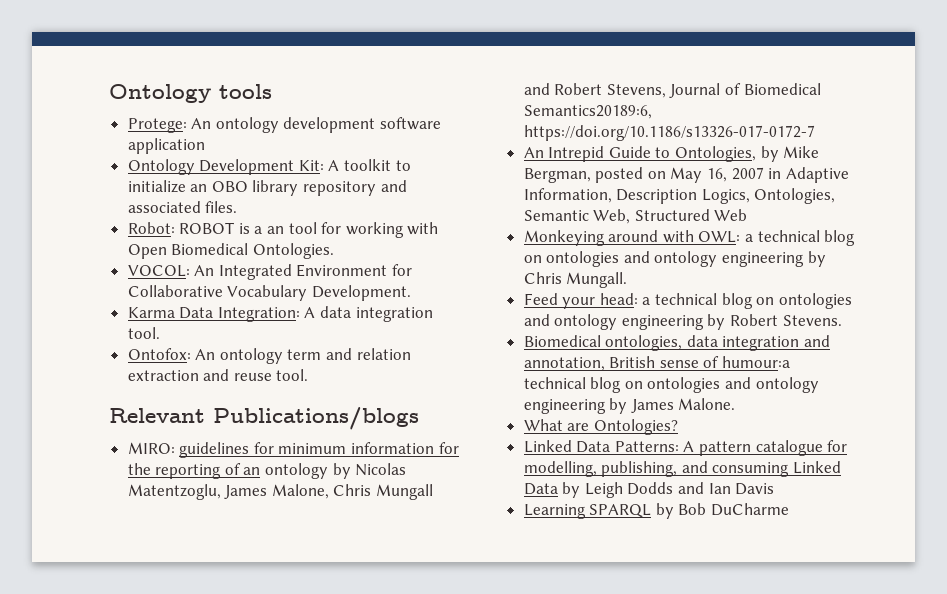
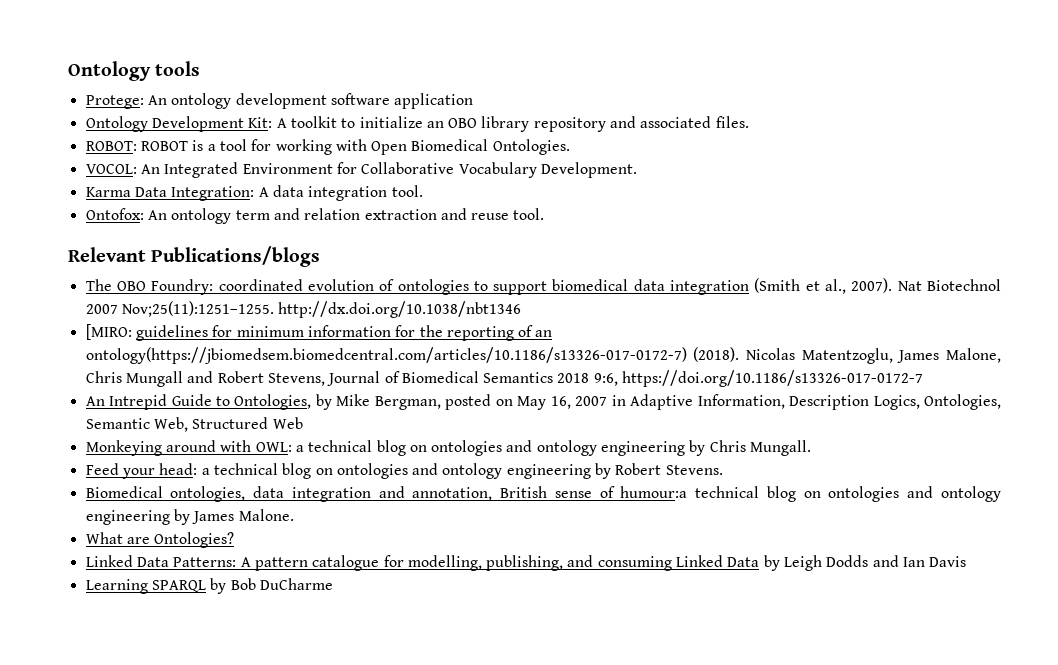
[127,222,175,234] Robot: -> [85,141,137,151] ROBOT:
[267,226,285,234] an -> (216, 147) none
[127,442,175,454] MIRO: -> [85,278,1002,295] [85,301,522,318] [85,324,132,340] The OBO Foundry: coordinated evolution of ontologies to support biomedical data integration (Smith et al., 2007). Nat Biotechnol 2007 Nov;25(11):1251–1255. http://dx.doi.org/10.1038/nbt1346 // [MIRO:
[265,463,351,479] ontology by -> [85,347,740,364] ontology(https://jbiomedsem.biomedcentral.com/articles/10.1186/s13326-017-0172-7) (2018).
[523,105,652,119] Semantics20189:6, -> [483,372,618,386] Semantics 2018 9:6,

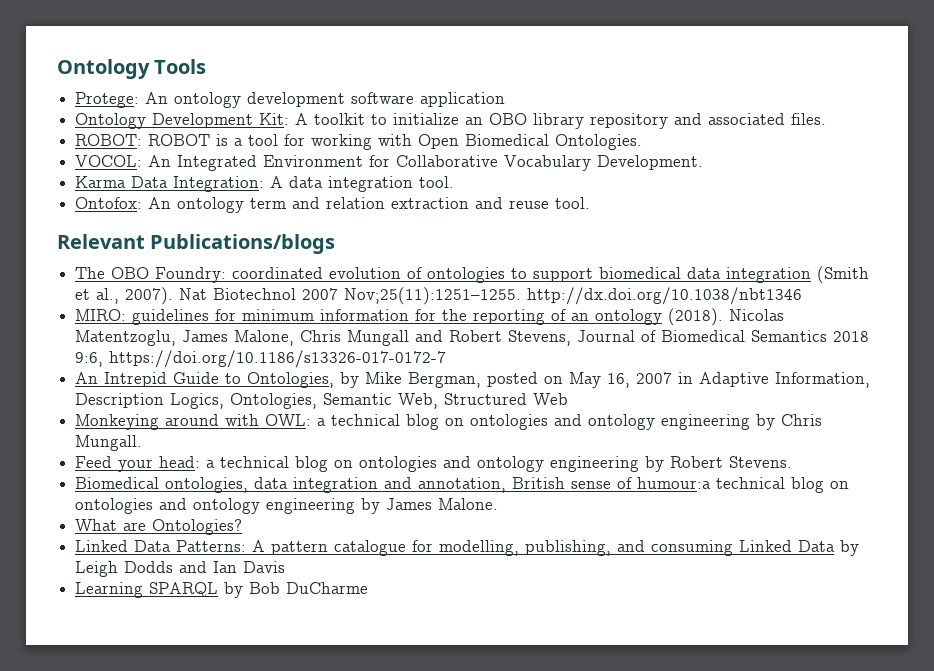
[68,61,201,81] Ontology tools -> [57,59,207,79] Ontology Tools
[85,324,132,340] [MIRO: -> [75,309,127,321] MIRO:
[85,347,687,364] ontology(https://jbiomedsem.biomedcentral.com/articles/10.1186/s13326-017-0172-7) -> [595,309,663,325] ontology

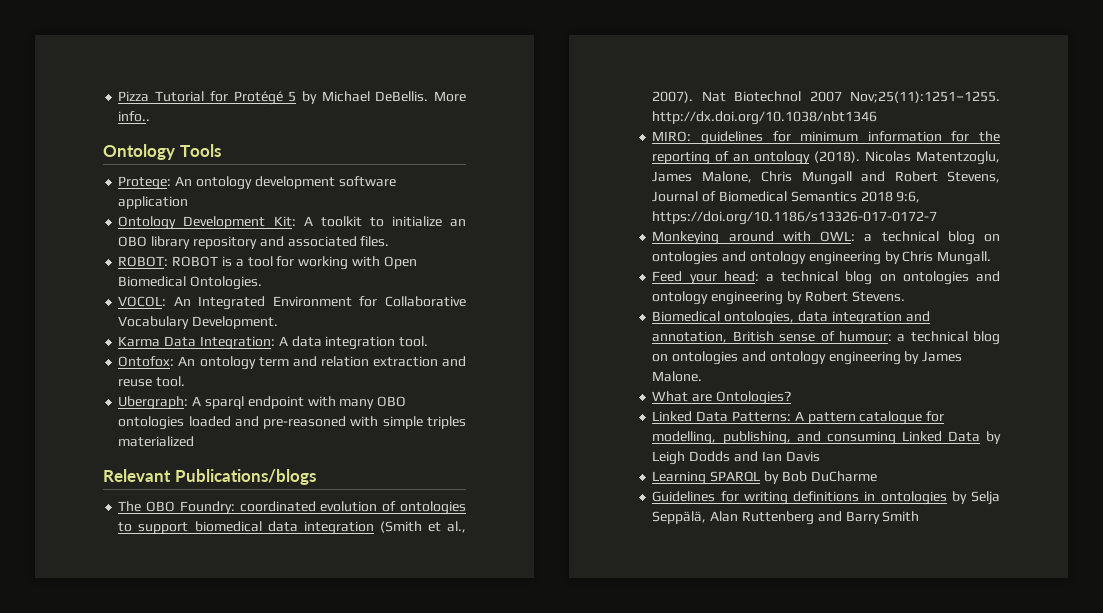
(57, 69) none -> [118,91,466,105] [118,111,151,122] Pizza Tutorial for Protégé 5 by Michael DeBellis. More info.. //
(591, 203) none -> [118,396,407,410] [118,416,466,430] [118,436,195,447] // Ubergraph: A sparql endpoint with many OBO ontologies loaded and pre-reasoned with simple triples materialized
[75,372,871,388] [75,393,569,409] // An Intrepid Guide to Ontologies, by Mike Bergman, posted on May 16, 2007 in Adaptive Information, Description Logics, Ontologies, Semantic Web, Structured Web -> (938, 218) none
[637,477,712,489] humour:a -> [838,331,906,342] humour: a
(369, 588) none -> [652,491,1000,505] [652,511,920,525] // Guidelines for writing definitions in ontologies by Selja Seppälä, Alan Ruttenberg and Barry Smith

